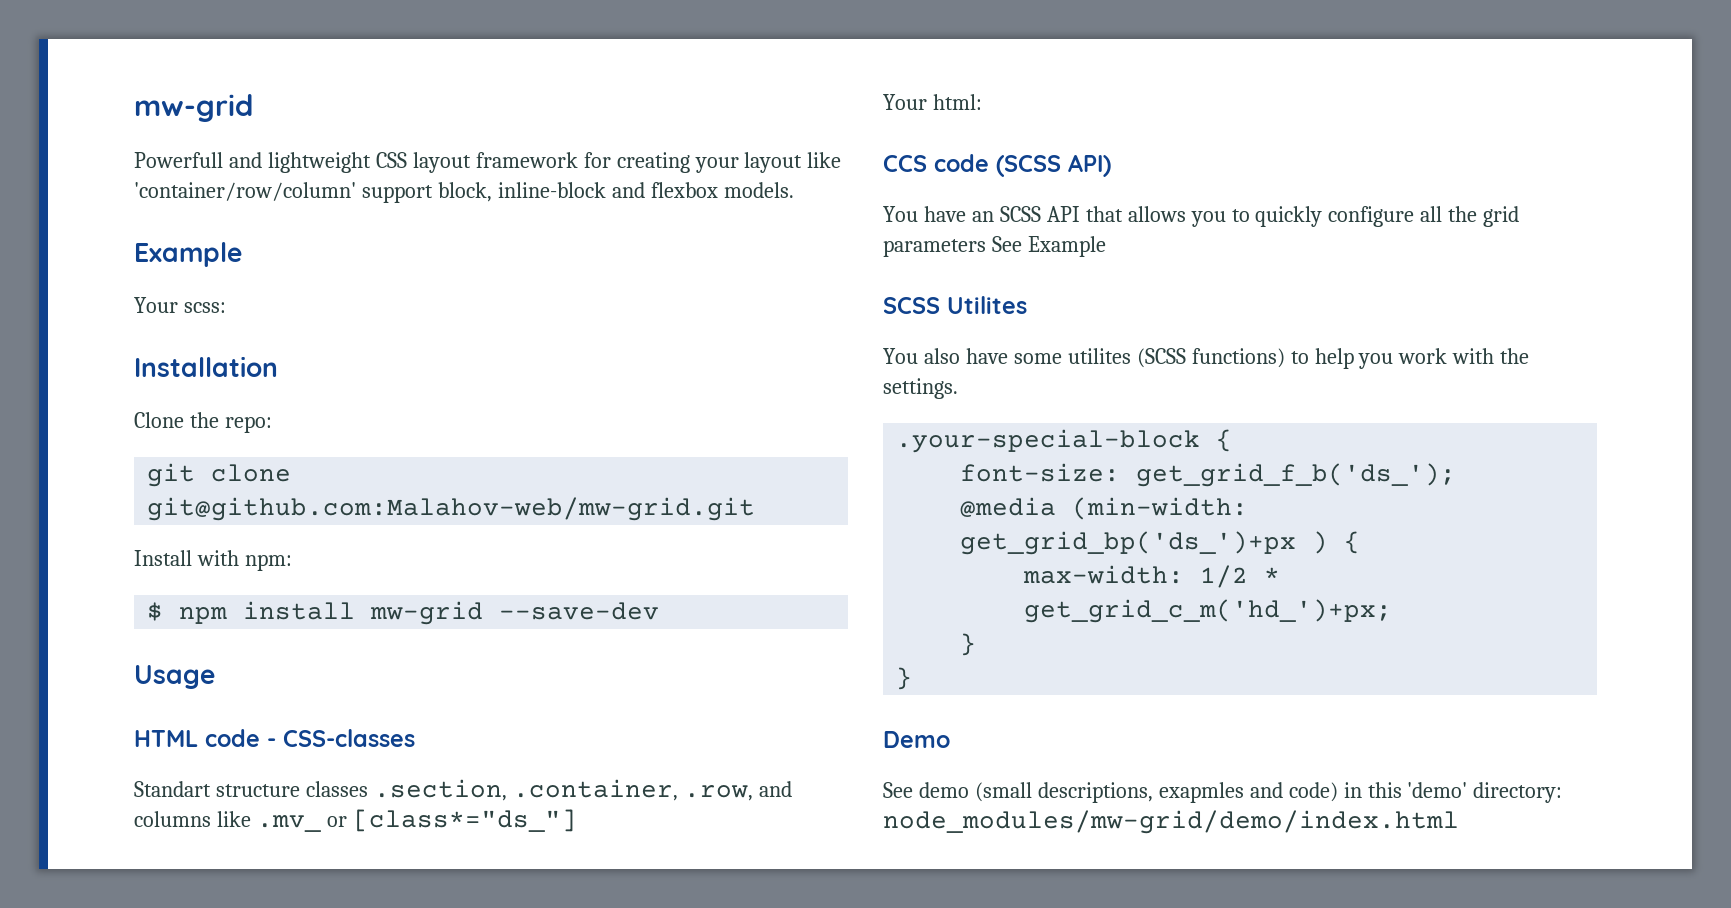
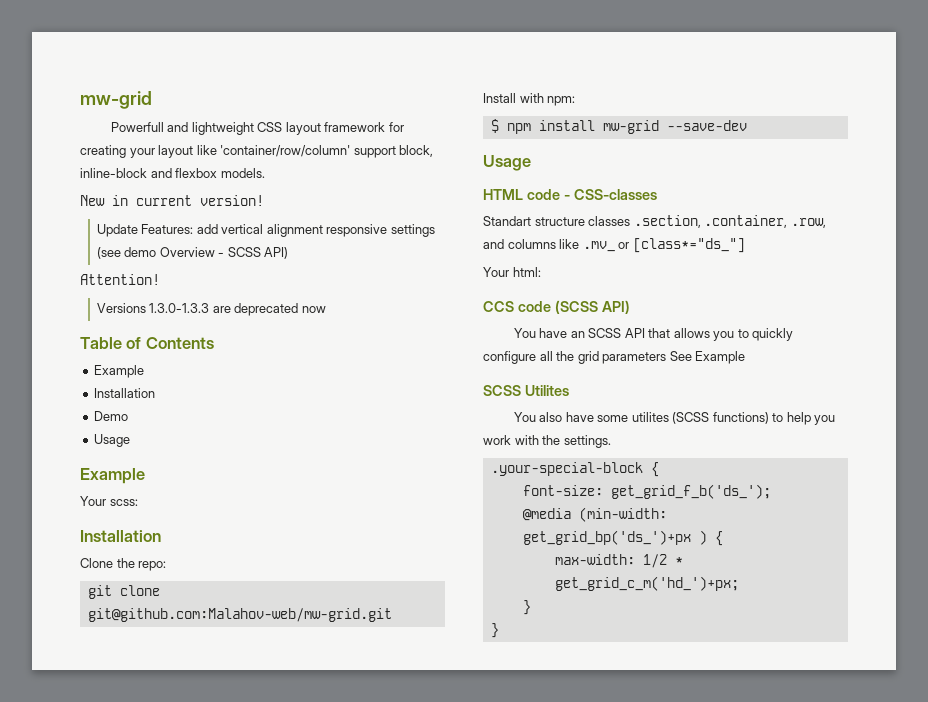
(794, 190) none -> [80,195,264,206] [96,224,435,237] [96,247,289,259] [80,274,160,285] [96,303,326,316] [80,337,214,349] [94,365,145,378] [94,388,156,398] [94,411,129,421] [94,434,131,447] // New in current version! // Update Features: add vertical alignment responsive settings (see demo Overview - SCSS API) // Attention! // Versions 1.3.0-1.3.3 are deprecated now // Table of Contents // Example // Installation // Demo // Usage
[883,731,950,748] [883,782,1563,803] [883,810,1459,834] // Demo // See demo (small descriptions, exapmles and code) in this 'demo' directory: node_modules/mw-grid/demo/index.html -> (499, 630) none

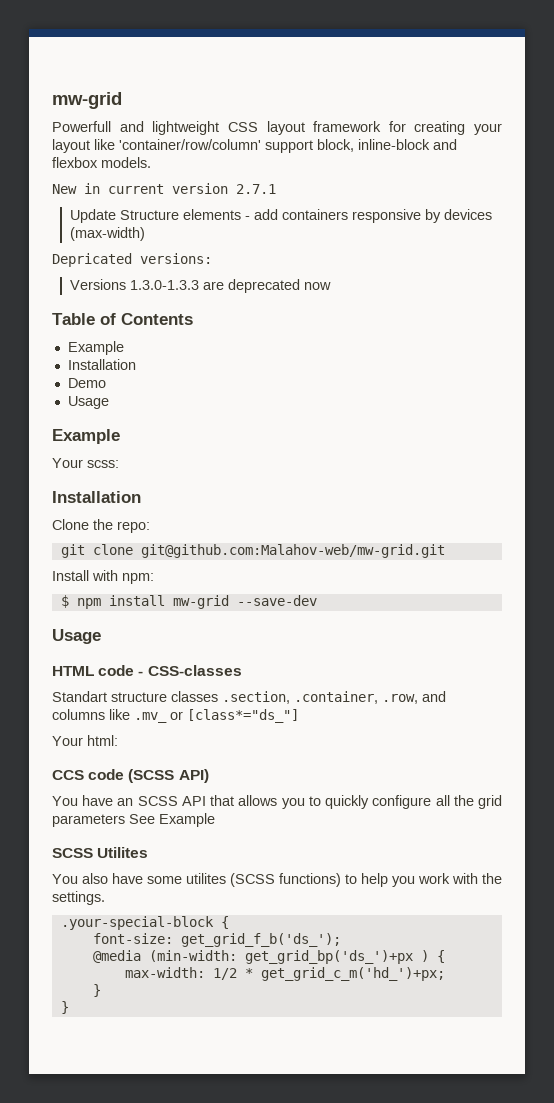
[200,195,264,206] version! -> [172,183,276,194] version 2.7.1
[141,224,435,237] [96,247,289,259] [80,274,160,285] Features: add vertical alignment responsive settings (see demo Overview - SCSS API) // Attention! -> [120,209,493,223] [70,227,146,241] [52,253,212,267] Structure elements - add containers responsive by devices (max-width) // Depricated versions:

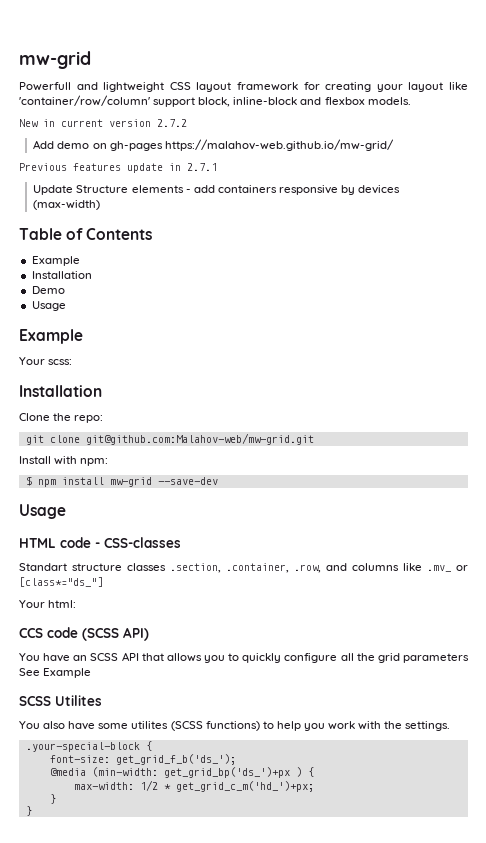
(228, 188) none -> [157,119,187,127] [33,139,394,151] [19,163,181,173] 2.7.2 // Add demo on gh-pages https://malahov-web.github.io/mw-grid/ // Previous features update in
[52,253,212,267] [70,279,332,293] // Depricated versions: // Versions 1.3.0-1.3.3 are deprecated now -> (101, 205) none

